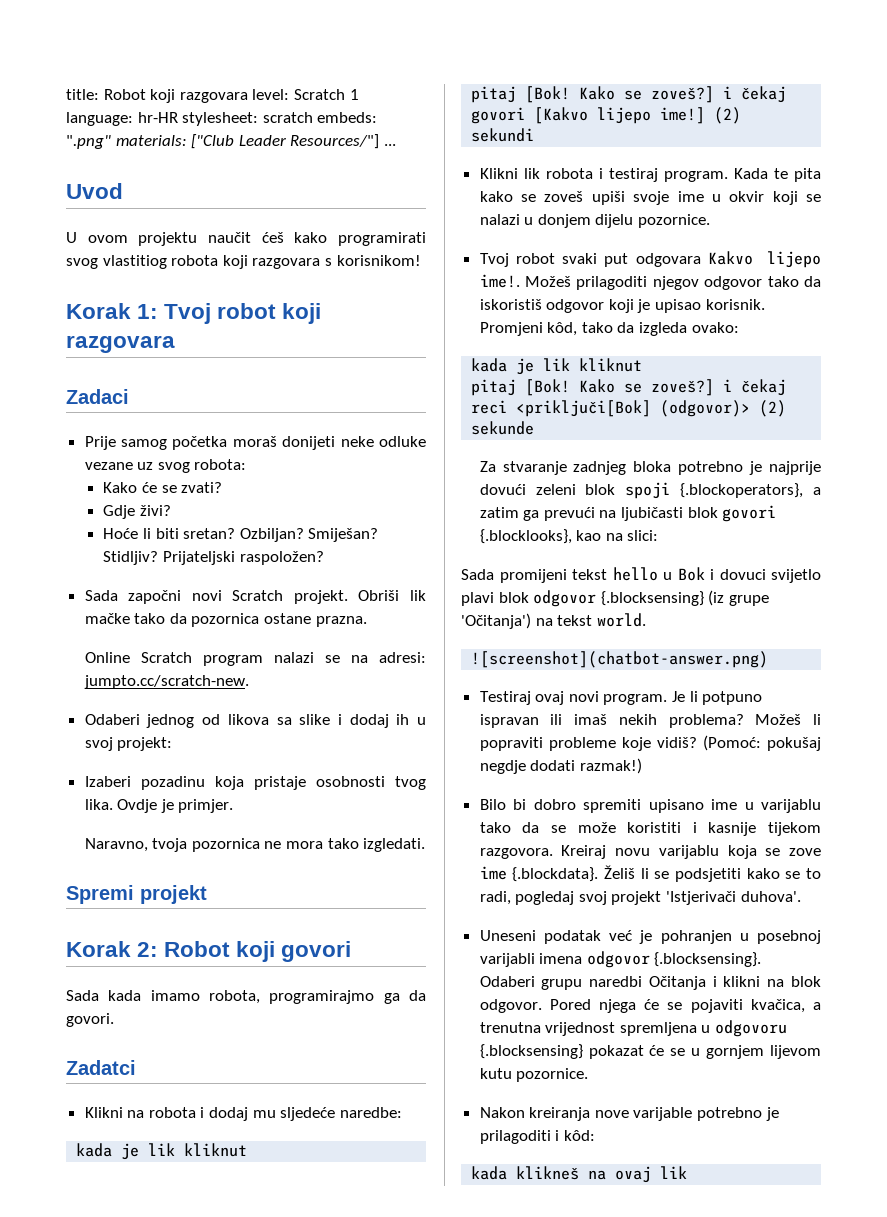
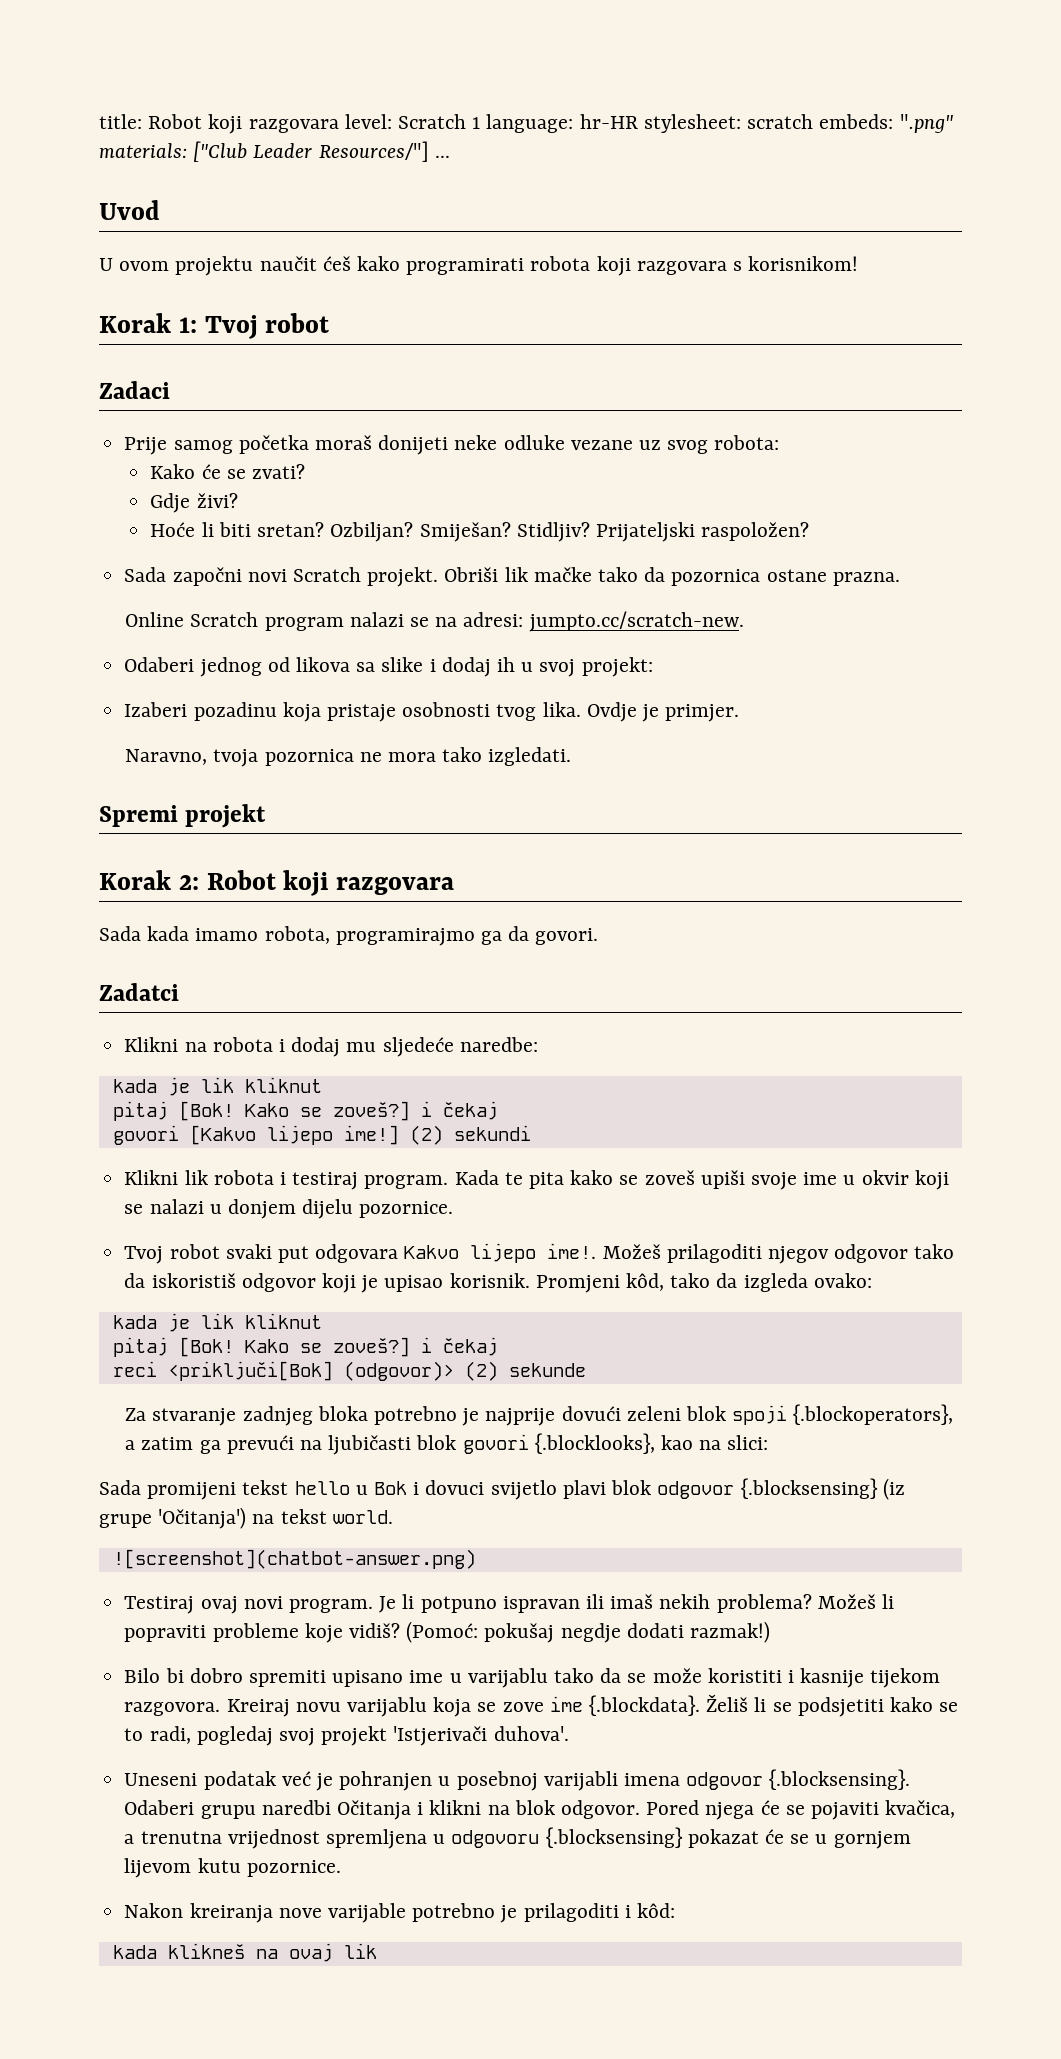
[66,255,167,269] svog vlastitiog -> (525, 266) none
[282,303,322,324] [66,336,175,353] koji razgovara -> (330, 323) none
[281,941,352,962] govori -> [336,877,455,895] razgovara

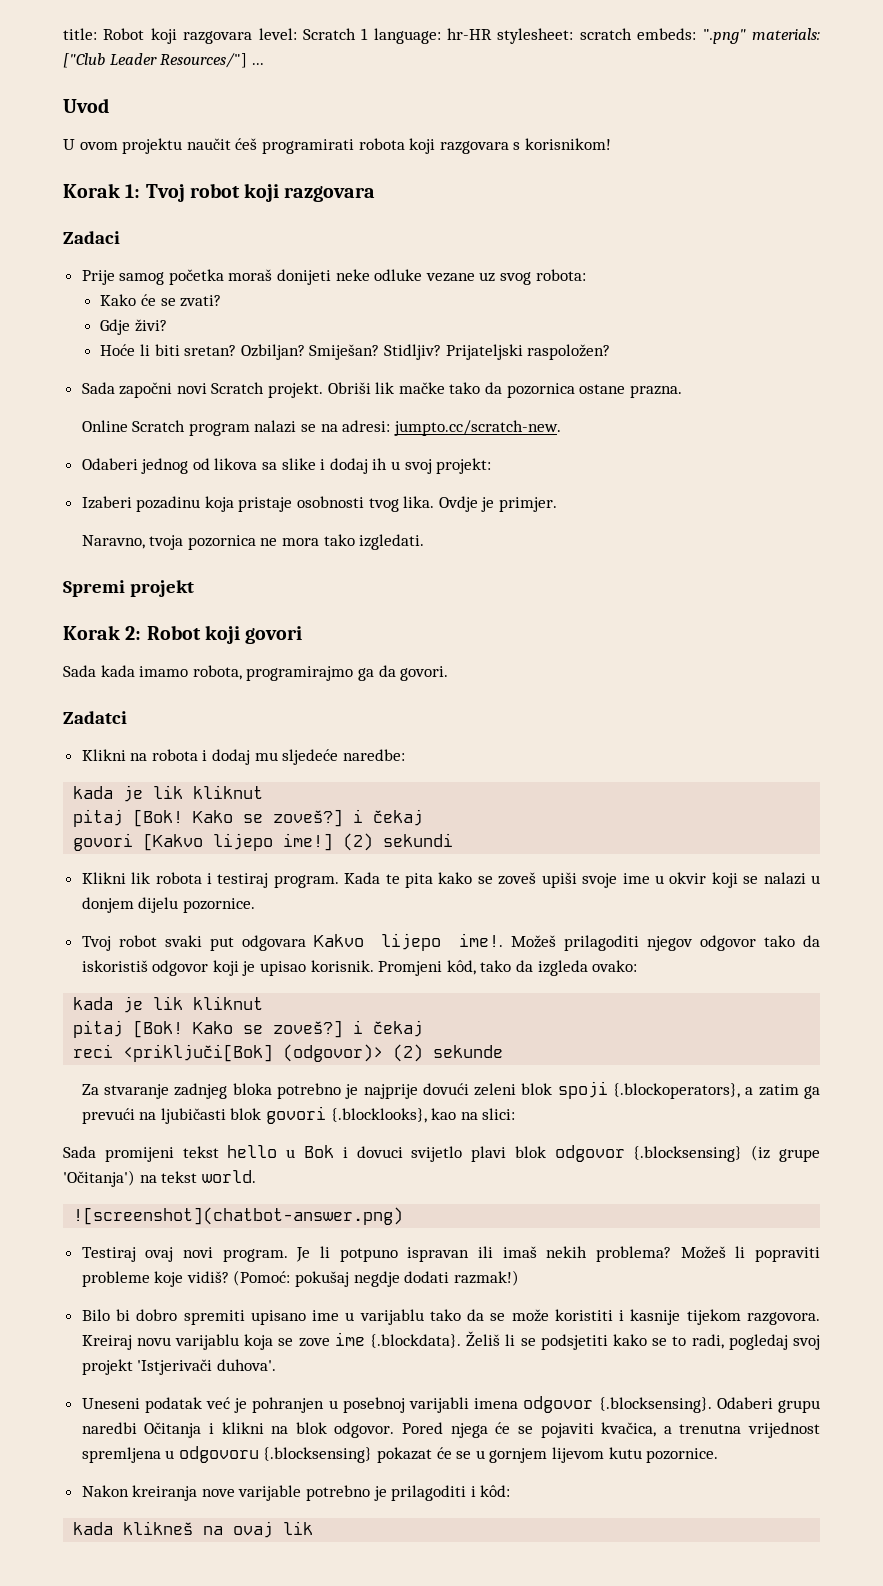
[357,256,401,271] kako -> (258, 144) none
(330, 323) none -> [244,183,376,202] koji razgovara
[336,877,455,895] razgovara -> [245,626,303,644] govori

